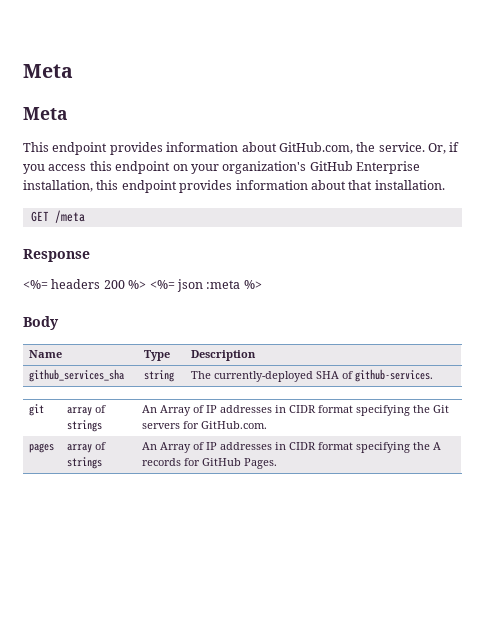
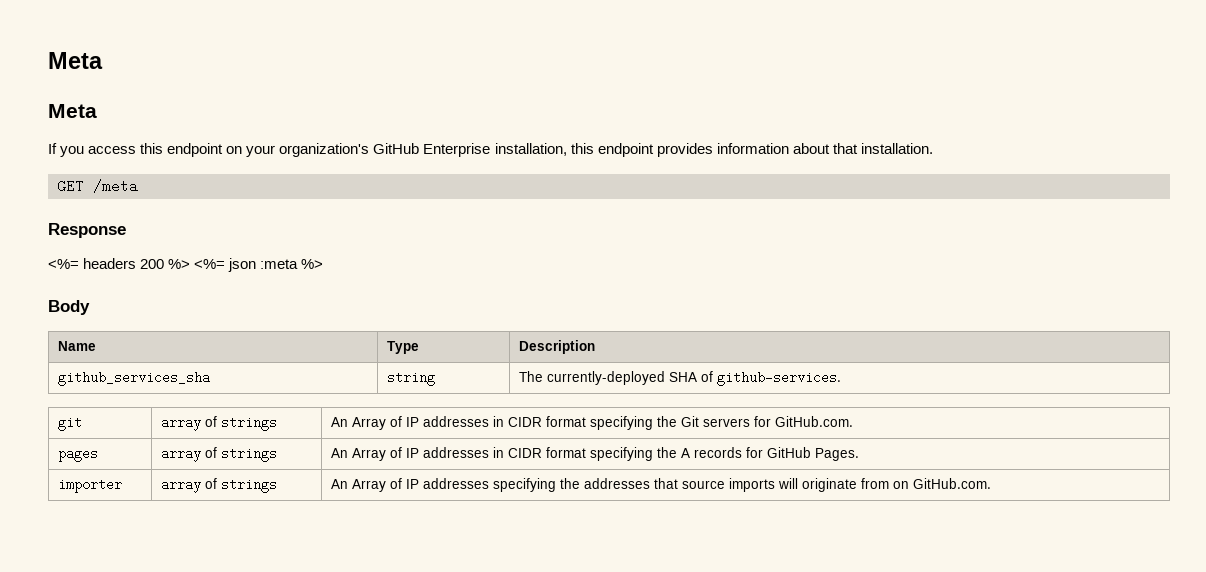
[23,142,460,155] This endpoint provides information about GitHub.com, the service. Or, if -> [48,143,57,154] If
(278, 463) none -> [57,478,122,493] [160,478,277,493] [330,478,991,492] // importer | array of strings | An Array of IP addresses specifying the addresses that source imports will originate from on GitHub.com.

